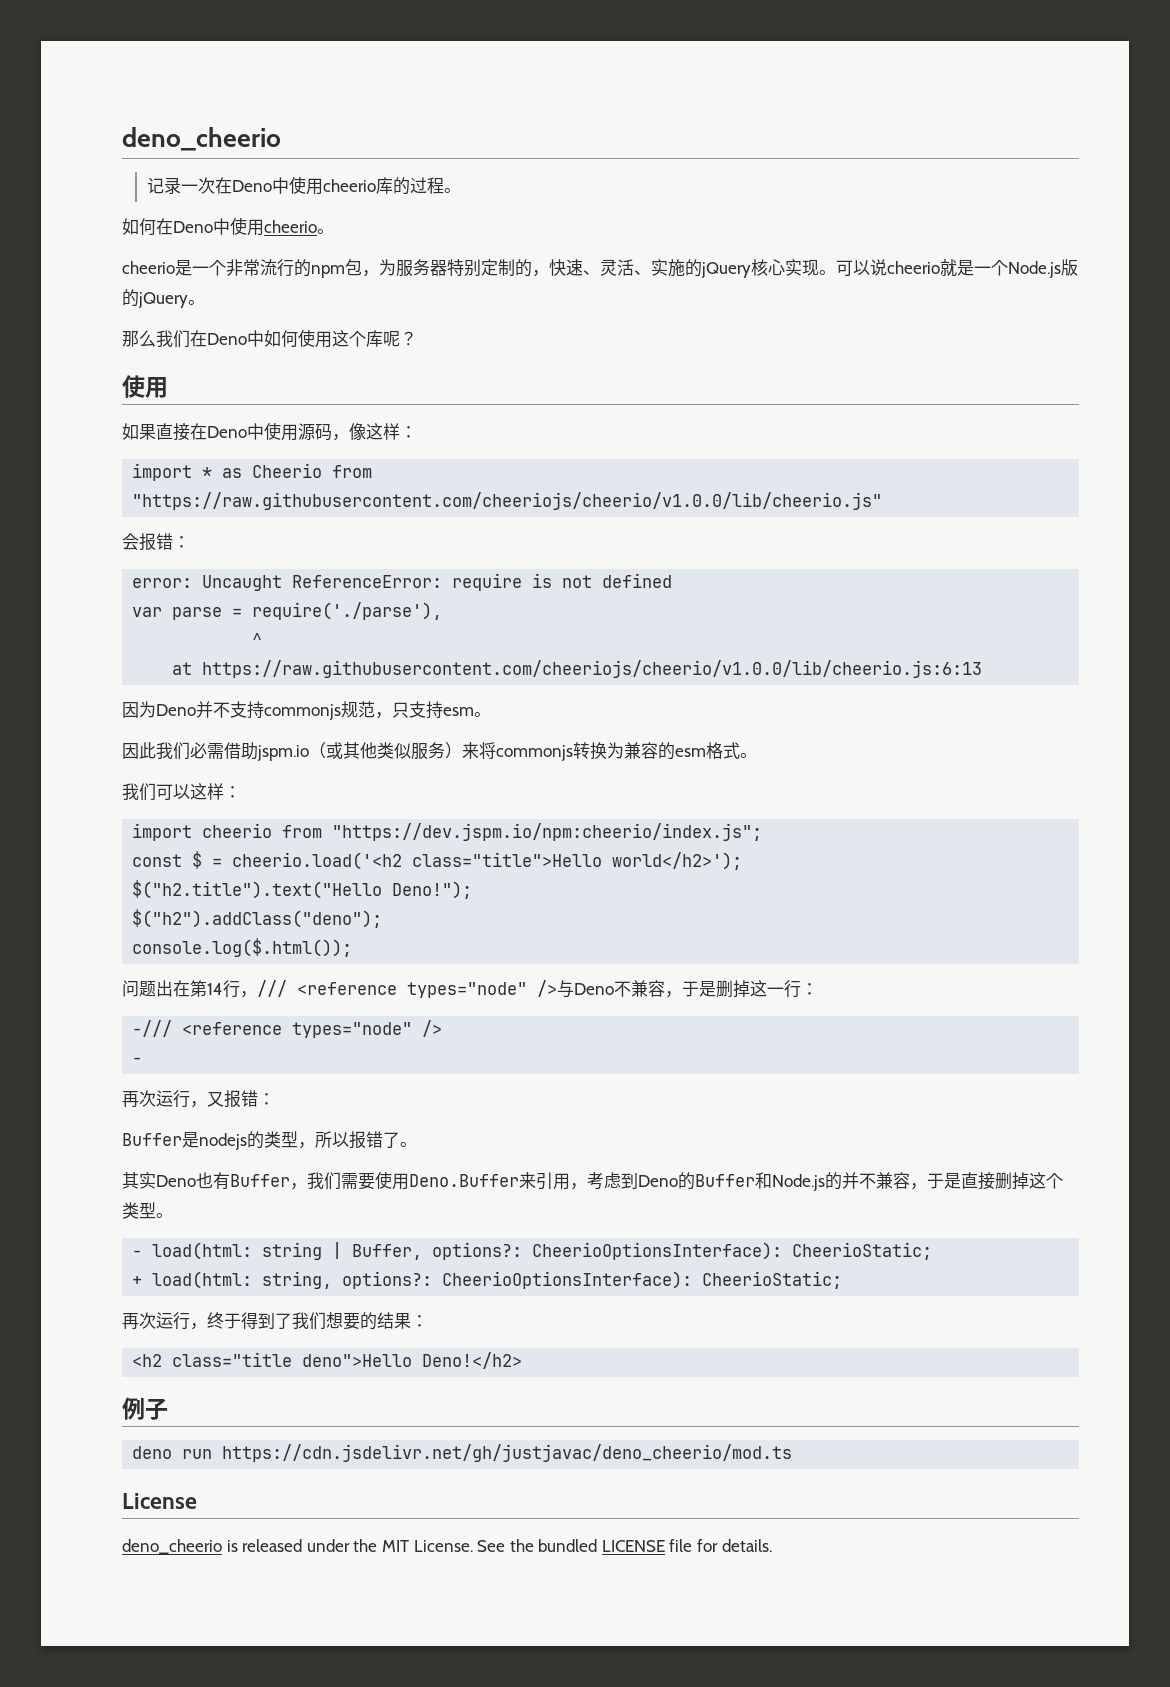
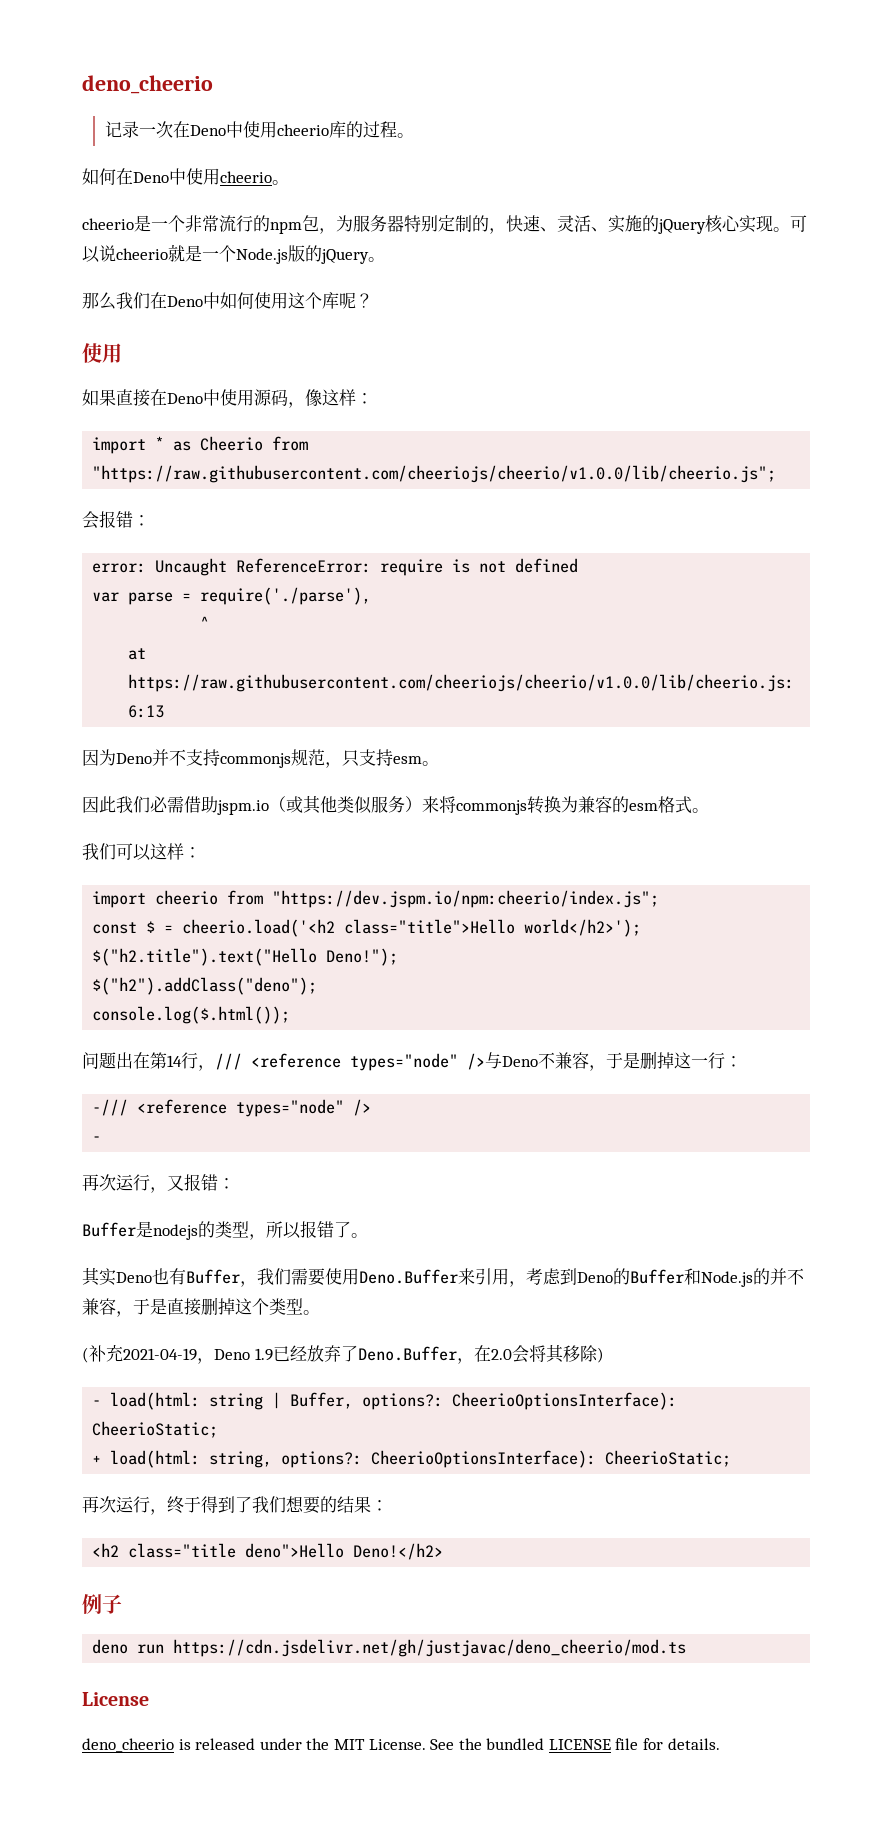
[132,492,883,510] "https://raw.githubusercontent.com/cheeriojs/cheerio/v1.0.0/lib/cheerio.js" -> [92,465,777,483] "https://raw.githubusercontent.com/cheeriojs/cheerio/v1.0.0/lib/cheerio.js";
(173, 1215) none -> [82,1344,604,1364] // (补充2021-04-19，Deno 1.9已经放弃了Deno.Buffer，在2.0会将其移除)

